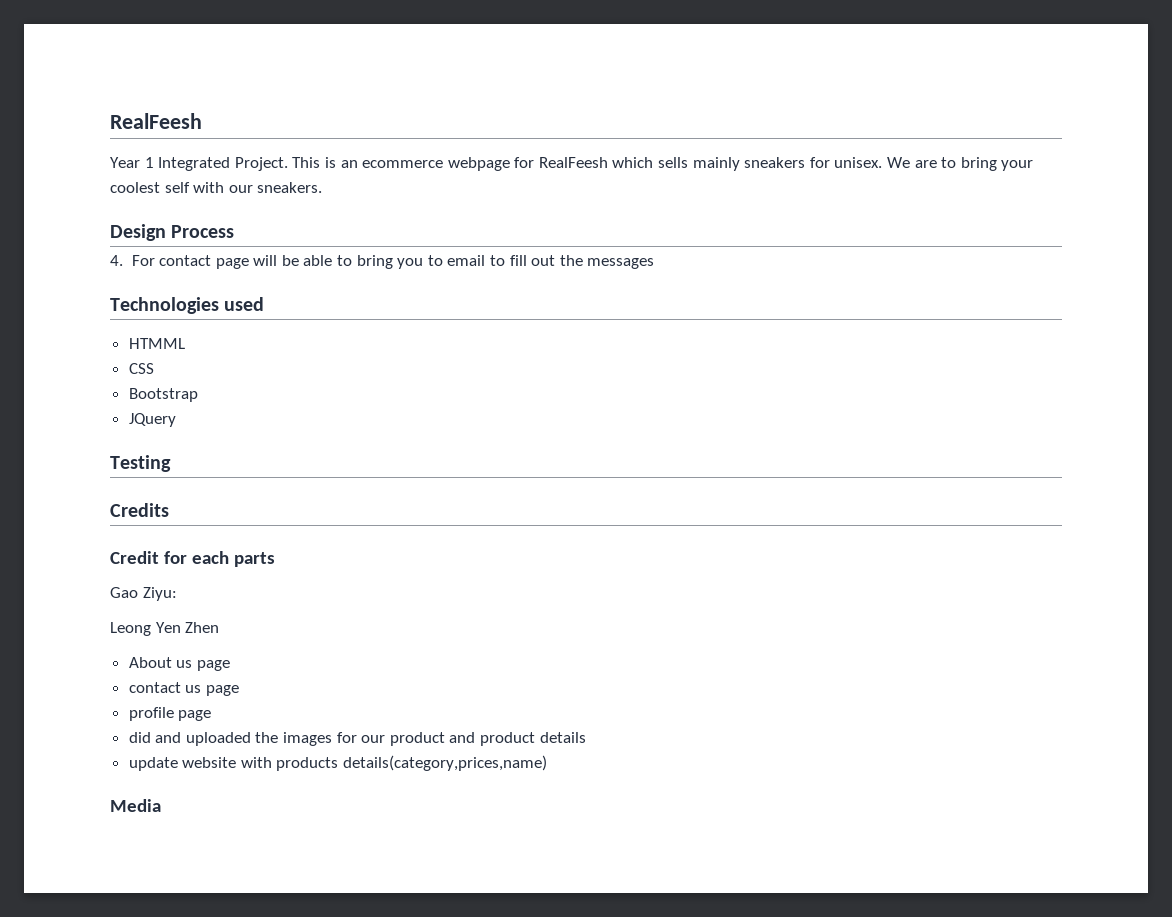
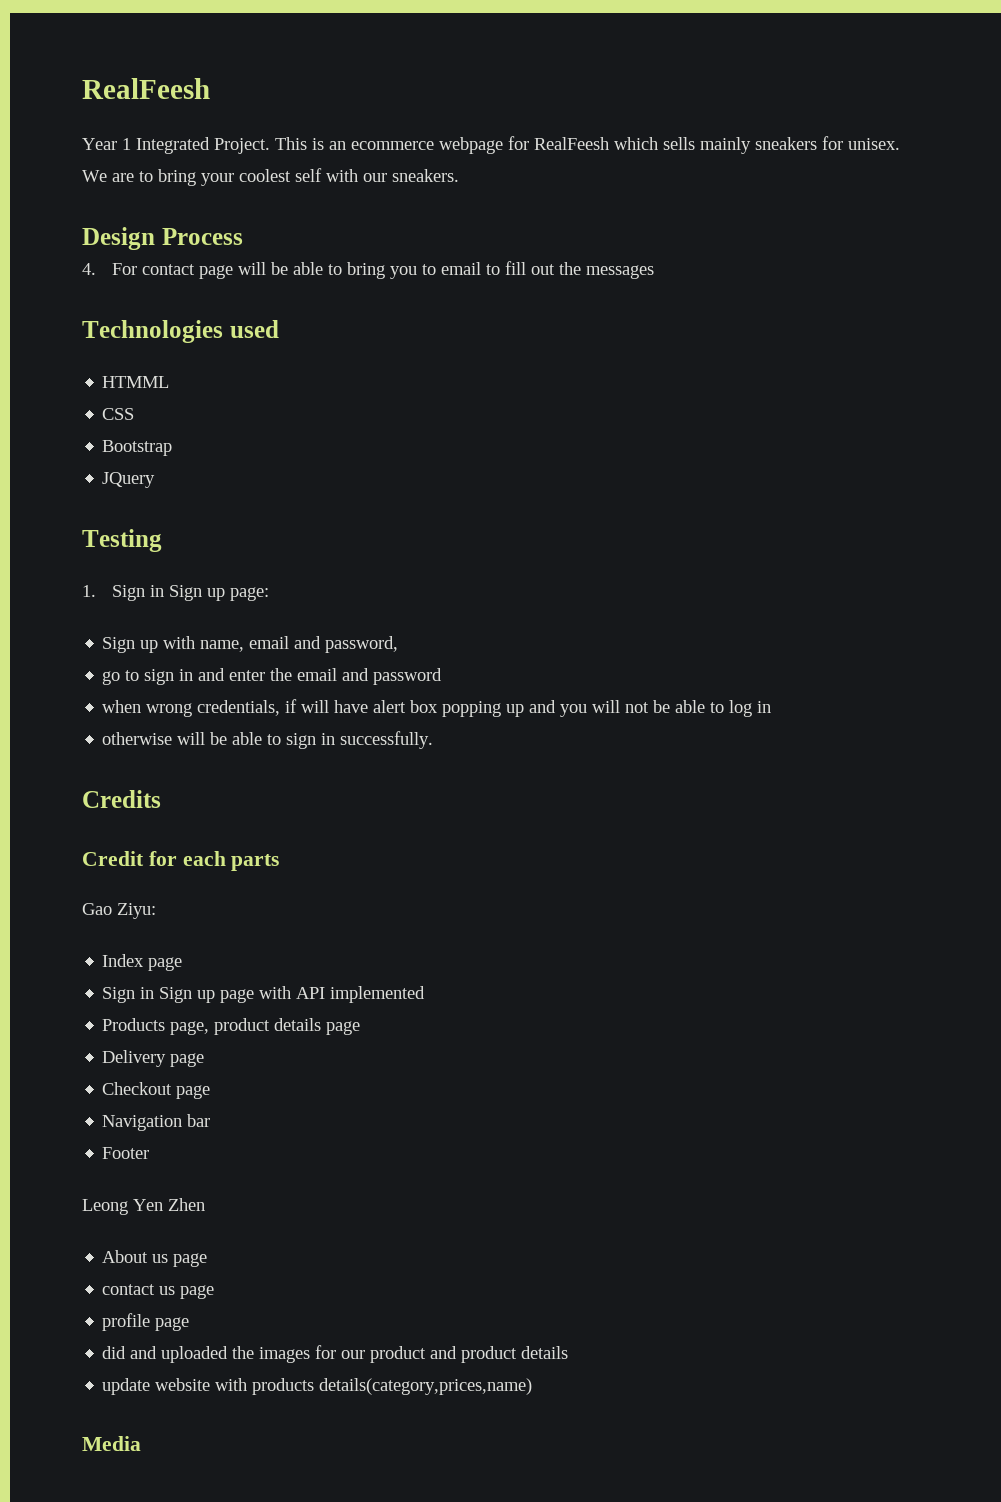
(171, 463) none -> [82,585,269,601] [102,636,399,653] [102,668,443,685] [102,699,772,717] [102,731,434,749] // 1. Sign in Sign up page: // Sign up with name, email and password, // go to sign in and enter the email and password // when wrong credentials, if will have alert box popping up and you will not be able to log in // otherwise will be able to sign in successfully.
(177, 594) none -> [102,954,183,971] [102,986,426,1003] [102,1018,361,1035] [102,1050,205,1067] [102,1082,211,1099] [102,1114,211,1131] [102,1147,150,1159] // Index page // Sign in Sign up page with API implemented // Products page, product details page // Delivery page // Checkout page // Navigation bar // Footer

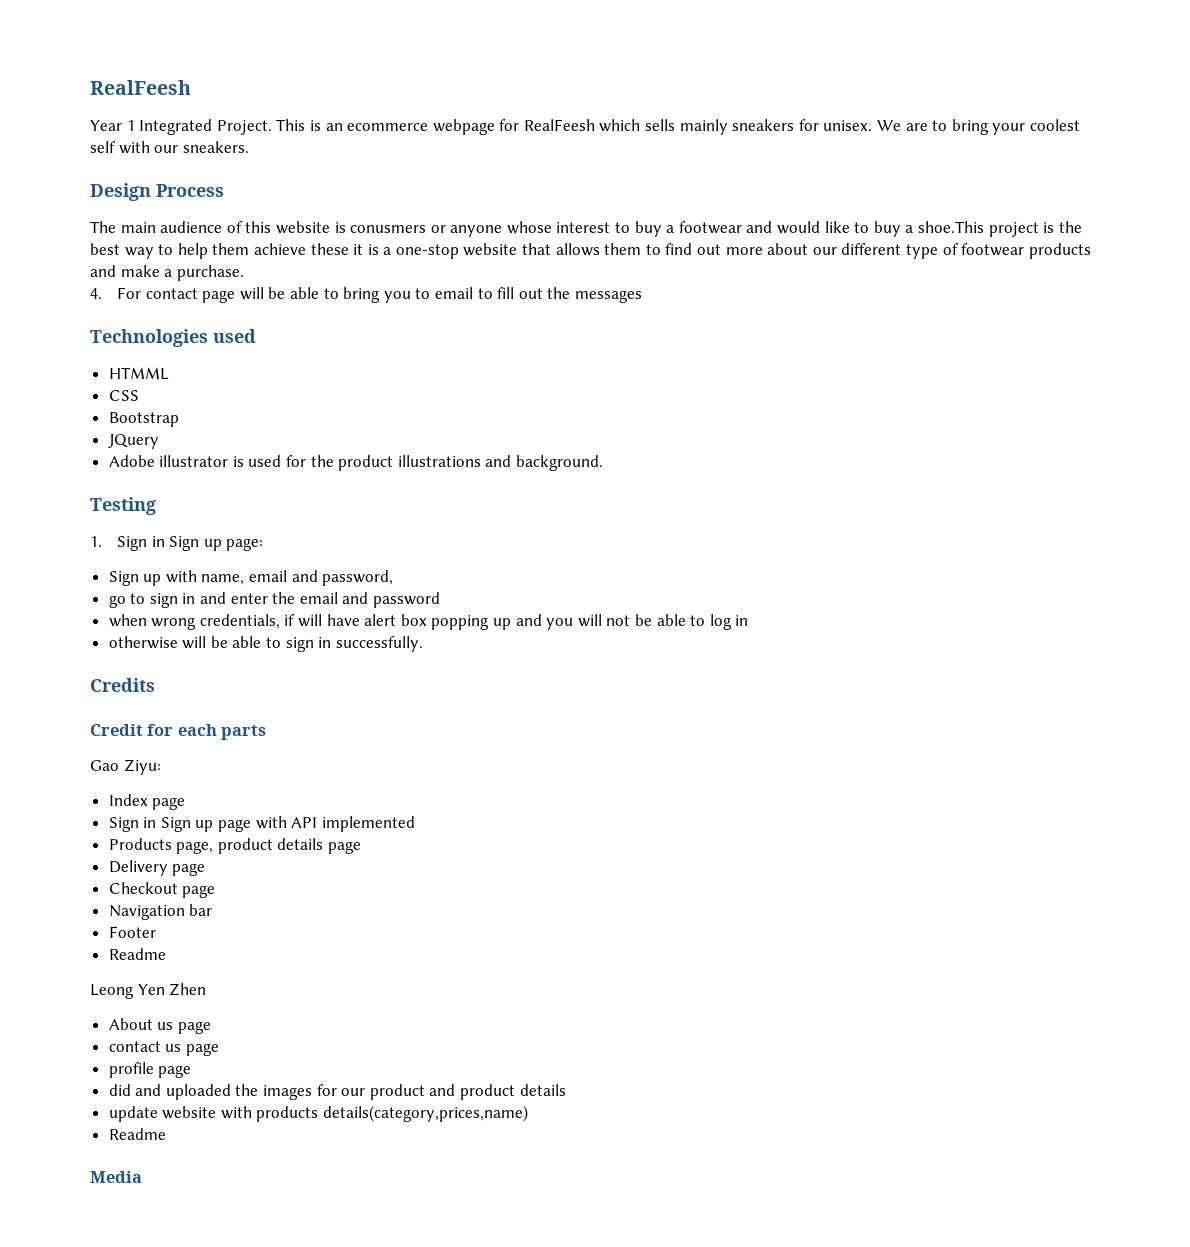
(243, 236) none -> [90,221,1082,237] [90,243,1091,259] [90,265,244,281] // The main audience of this website is conusmers or anyone whose interest to buy a footwear and would like to buy a shoe.This project is the best way to help them achieve these it is a one-stop website that allows them to find out more about our different type of footwear products and make a purchase.
(156, 480) none -> [108,455,604,471] // Adobe illustrator is used for the product illustrations and background.
(150, 1153) none -> [108,948,166,960] // Readme
(533, 1386) none -> [108,1128,166,1140] // Readme

